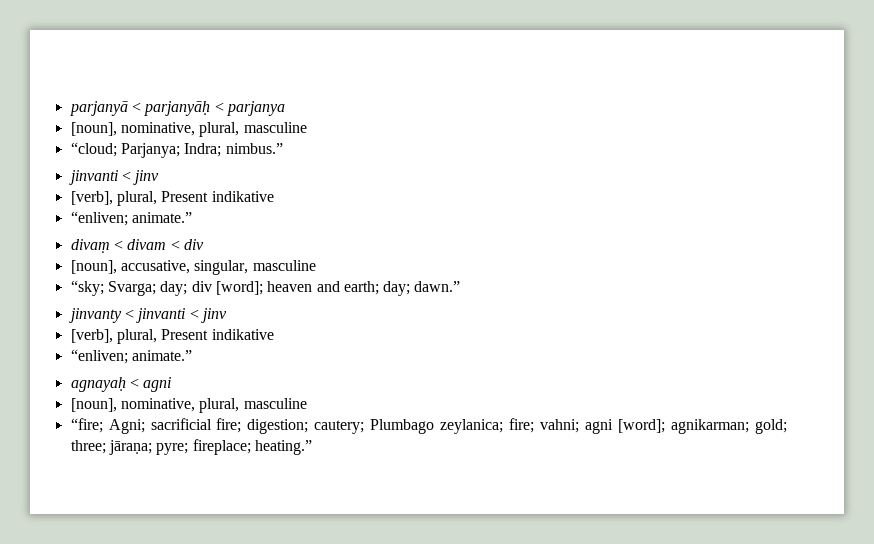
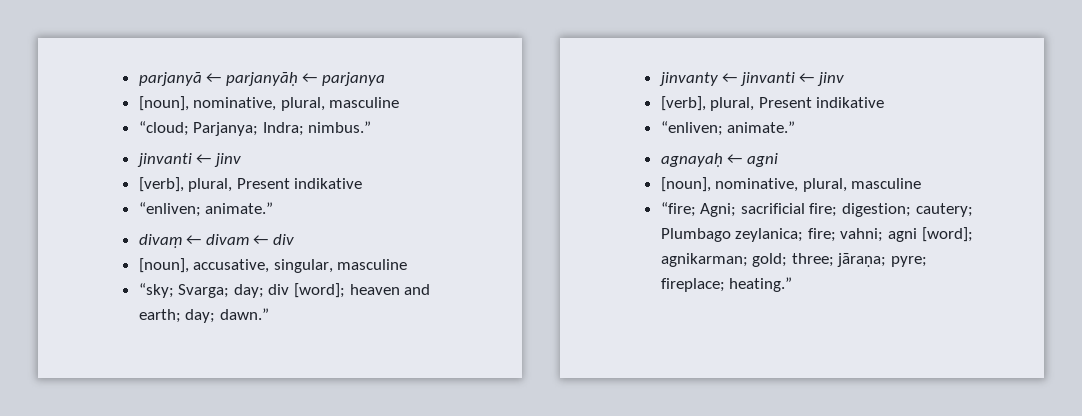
[131,101,224,116] < parjanyāḥ < -> [206,72,318,86] ← parjanyāḥ ←
[121,171,131,181] < -> [196,154,212,164] ←
[113,239,180,250] < divam < -> [186,234,269,245] ← divam ←
[124,308,199,323] < jinvanti < -> [722,72,815,86] ← jinvanti ←
[129,378,139,388] < -> [727,154,743,164] ←

